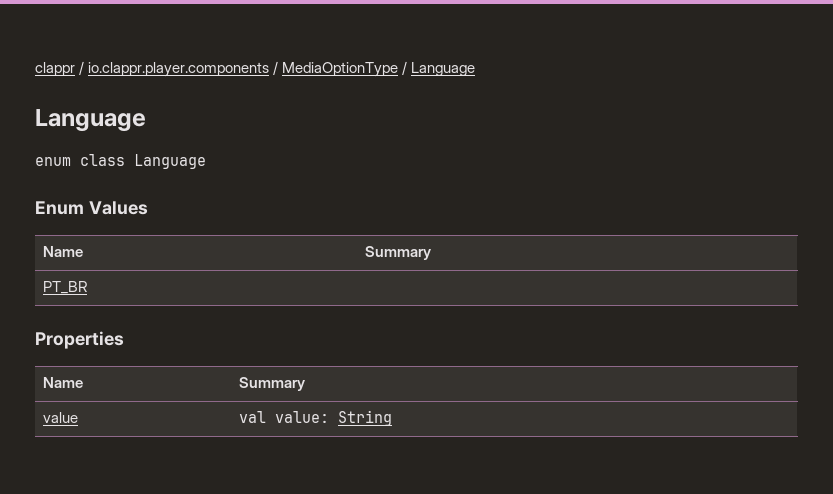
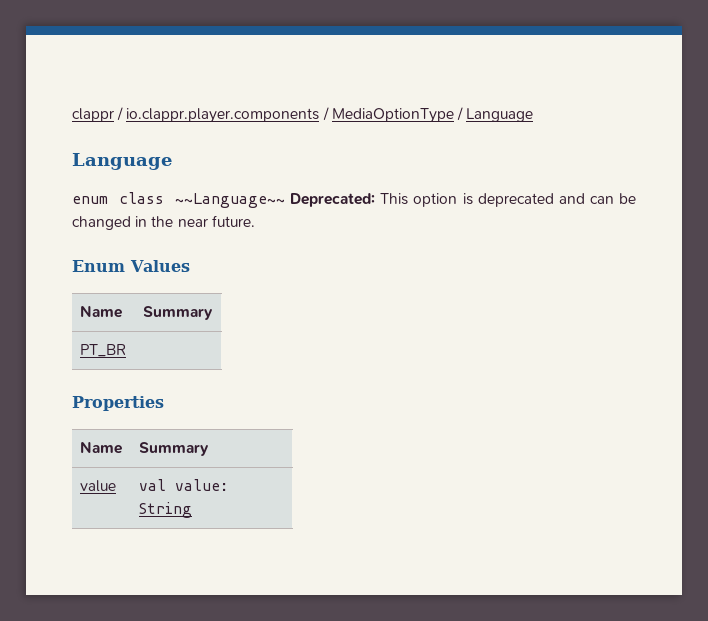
[134,154,206,169] Language -> [175,193,636,208] [72,215,255,230] ~~Language~~ Deprecated: This option is deprecated and can be changed in the near future.

